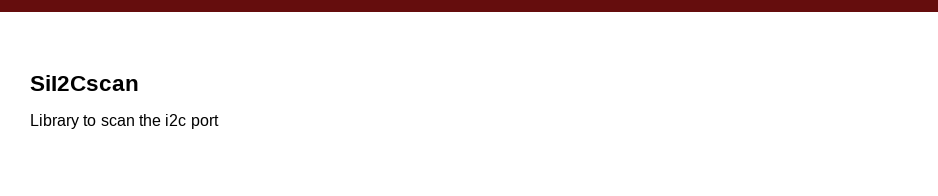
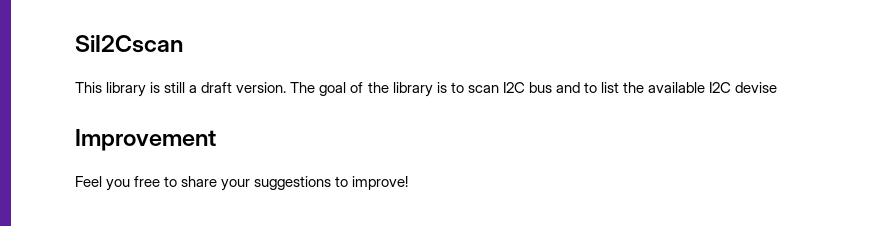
[30,114,219,129] Library to scan the i2c port -> [75,82,778,97] [75,129,216,151] [75,176,409,191] This library is still a draft version. The goal of the library is to scan I2C bus and to list the available I2C devise // Improvement // Feel you free to share your suggestions to improve!

